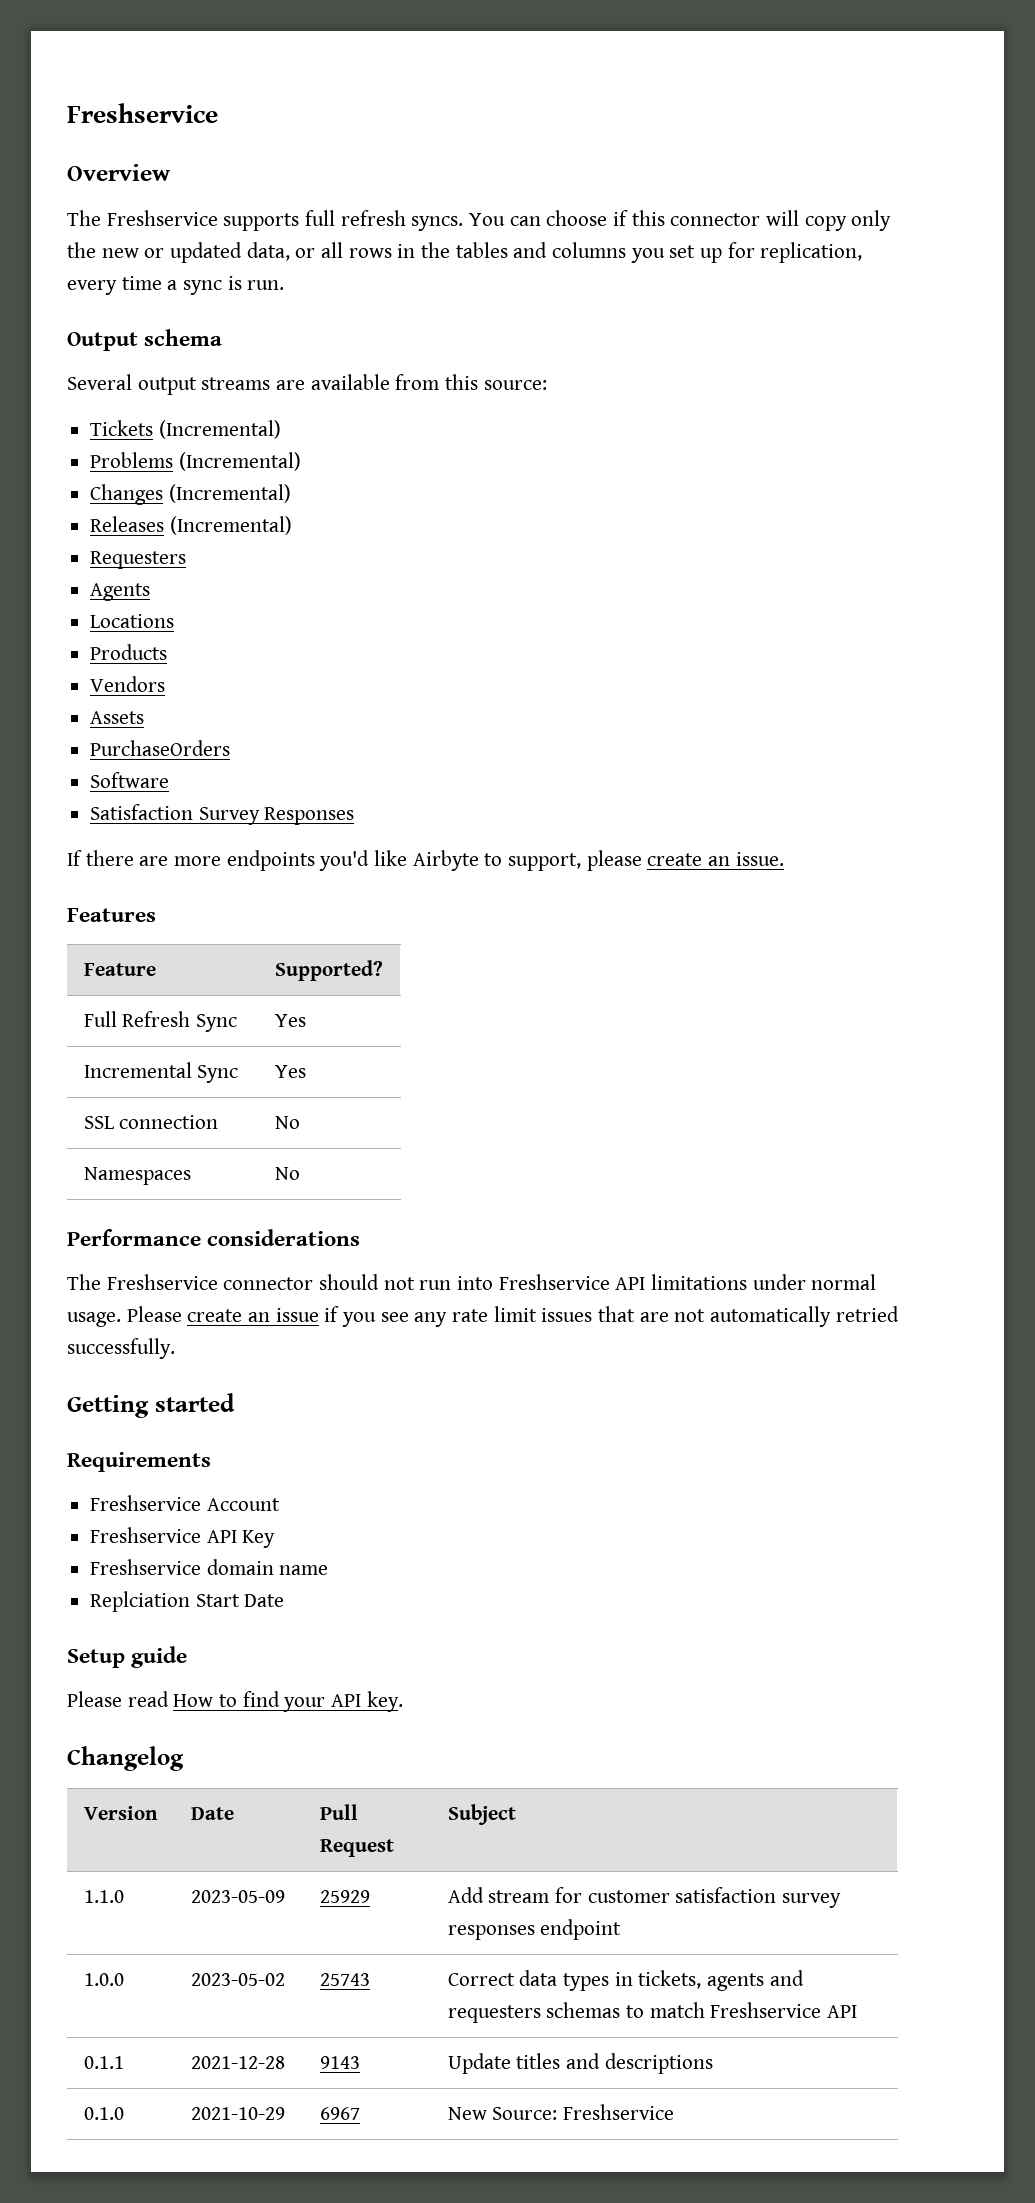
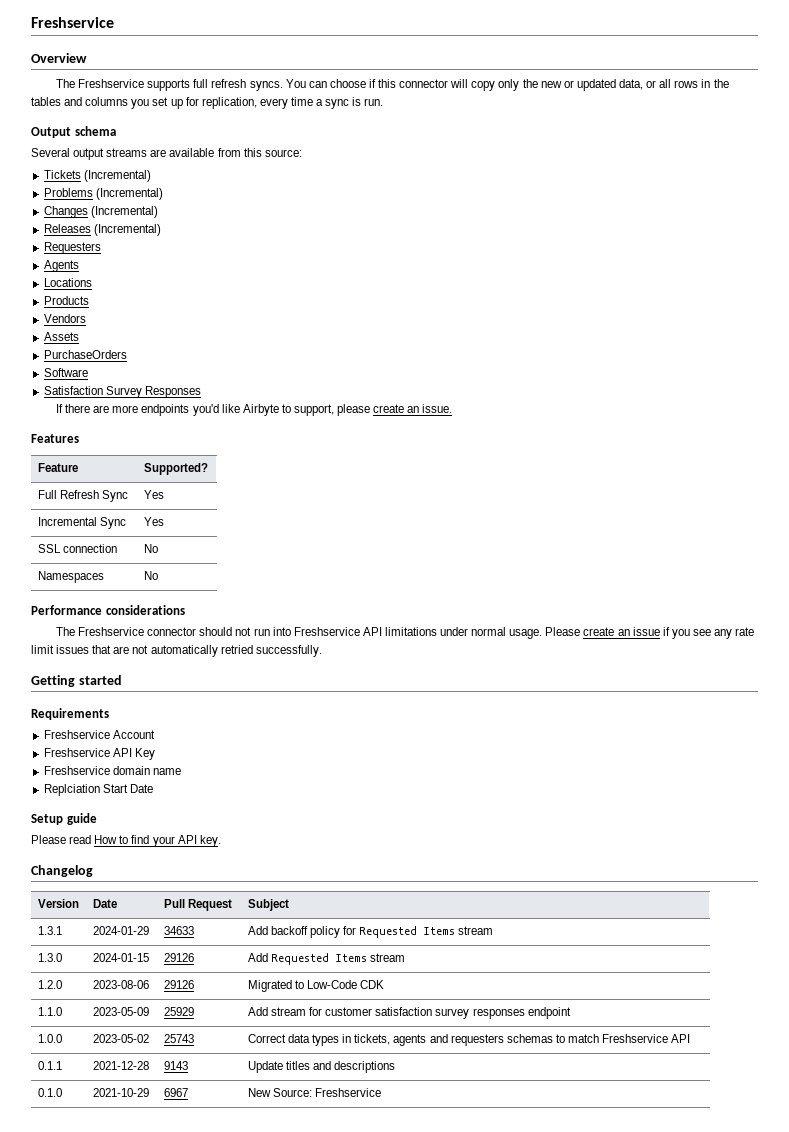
(516, 1814) none -> [37,926,62,935] [92,926,149,935] [163,926,194,935] [247,926,494,938] [37,953,62,962] [92,953,149,962] [163,953,194,962] [247,953,406,965] [37,980,62,989] [92,980,149,989] [163,980,194,989] [247,980,385,992] // 1.3.1 | 2024-01-29 | 34633 | Add backoff policy for Requested Items stream // 1.3.0 | 2024-01-15 | 29126 | Add Requested Items stream // 1.2.0 | 2023-08-06 | 29126 | Migrated to Low-Code CDK

